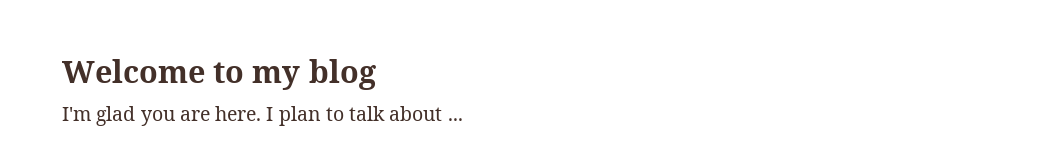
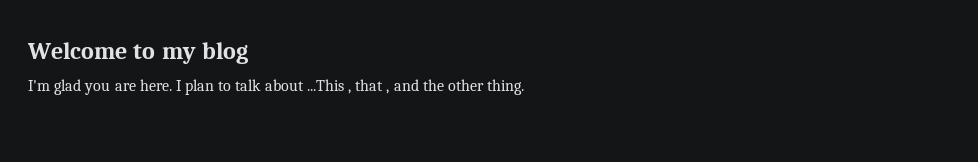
[447,118,463,121] ... -> [306,79,525,95] ...This , that , and the other thing.

